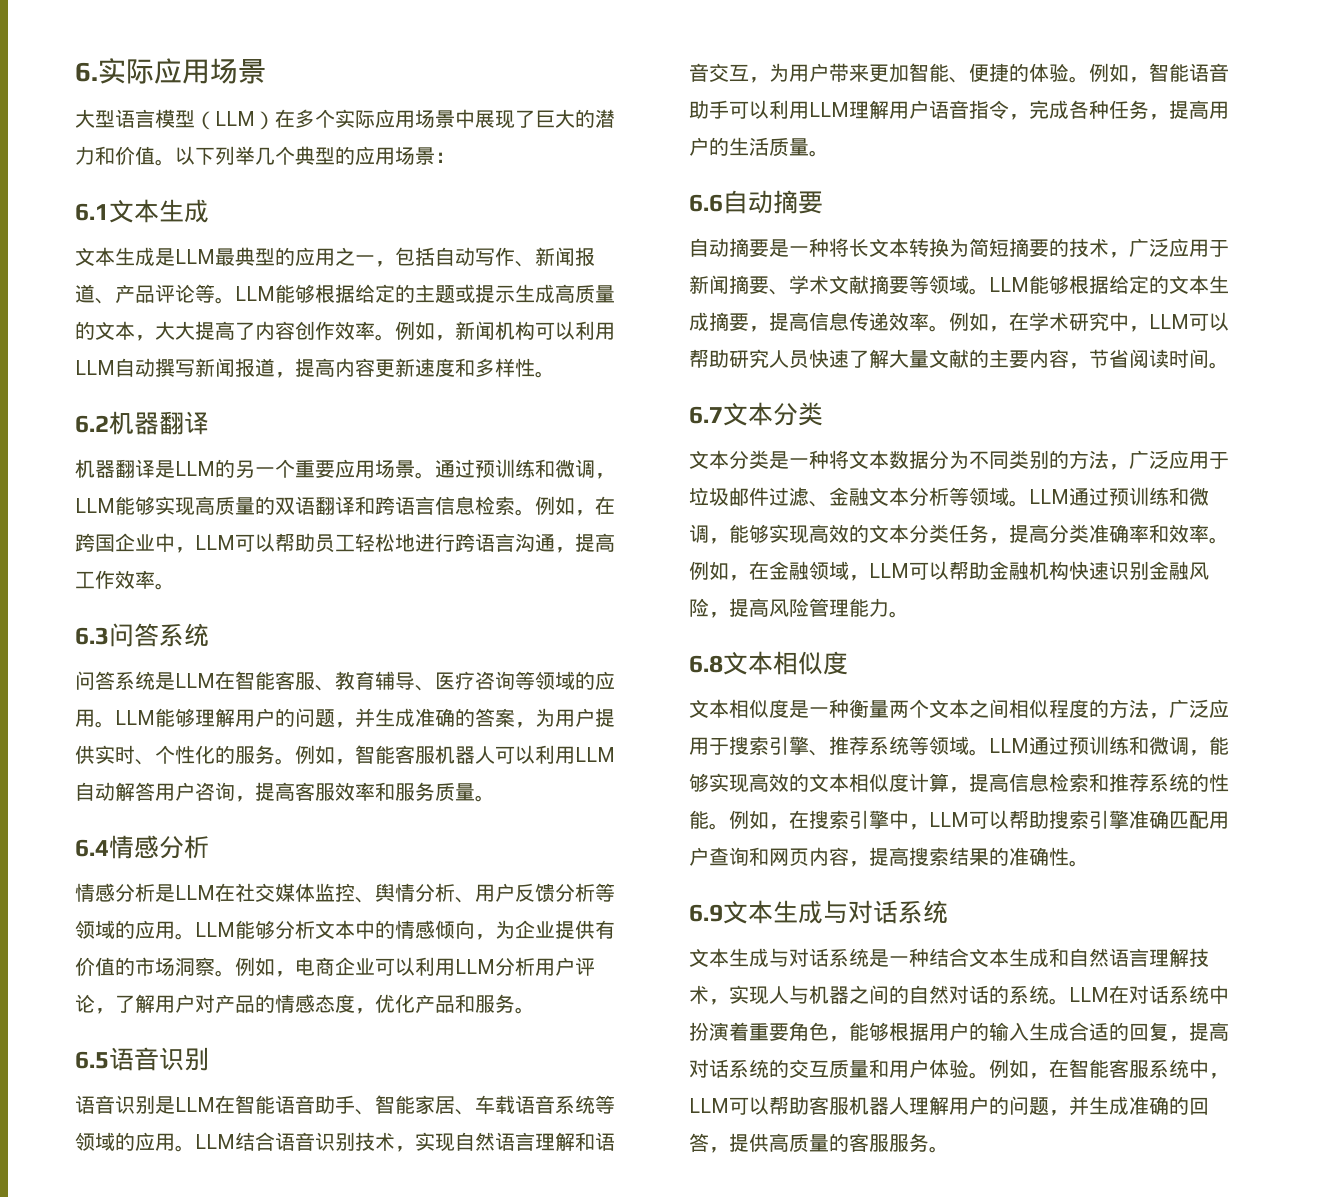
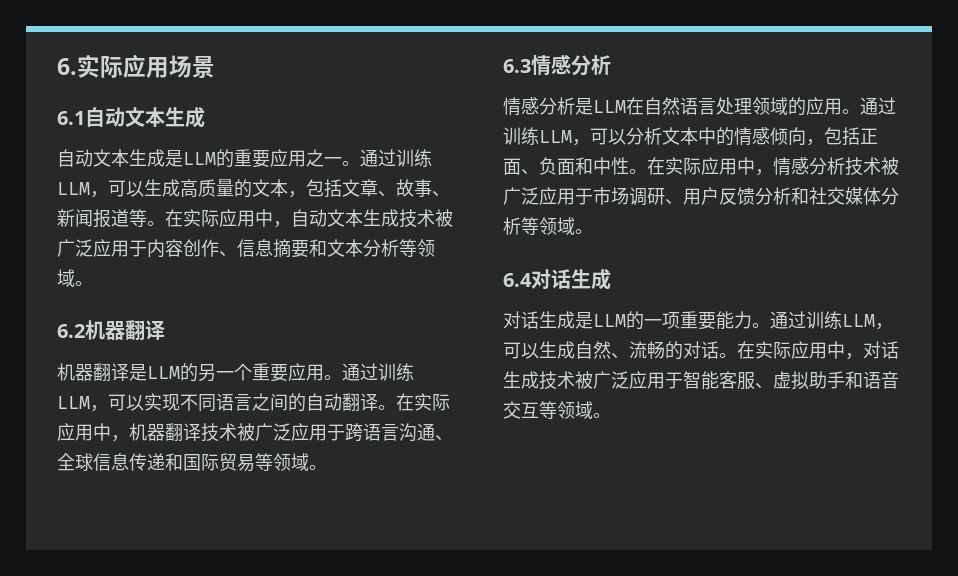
[75,109,615,130] [75,146,455,166] // 大型语言模型（LLM）在多个实际应用场景中展现了巨大的潜力和价值。以下列举几个典型的应用场景： -> (215, 67) none
(109, 212) none -> [85,107,125,127] 自动
(209, 211) none -> [57,149,93,167] 自动
[215,247,595,267] [75,284,515,304] 最典型的应用之一，包括自动写作、新闻报道、产品评论等。LLM能够根据给定的主题或提示 -> [216,149,432,168] [57,180,144,198] 的重要应用之一。通过训练LLM，可以
[155,321,615,341] [75,358,535,378] 大大提高了内容创作效率。例如，新闻机构可以利用LLM自动撰写新闻报道，提高内容更新速度和多样性 -> [306,179,450,197] [57,209,453,228] [57,239,435,258] [57,269,75,287] 包括文章、故事、新闻报道等。在实际应用中，自动文本生成技术被广泛应用于内容创作、信息摘要和文本分析等领域
[375,459,615,479] [75,496,615,516] [75,533,615,553] [75,570,175,590] [75,623,209,647] [75,671,615,691] [75,708,615,728] [75,745,615,765] [75,782,495,802] [75,839,109,857] 场景。通过预训练和微调，LLM能够实现高质量的双语翻译和跨语言信息检索。例如，在跨国企业中，LLM可以帮助员工轻松地进行跨语言沟通，提高工作效率。 // 6.3问答系统 // 问答系统是LLM在智能客服、教育辅导、医疗咨询等领域的应用。LLM能够理解用户的问题，并生成准确的答案，为用户提供实时、个性化的服务。例如，智能客服机器人可以利用LLM自动解答用户咨询，提高客服效率和服务质量。 // 6.4 -> [324,363,414,381] [57,393,450,412] [57,423,453,442] [57,453,327,472] [503,59,531,73] 。通过训练LLM，可以实现不同语言之间的自动翻译。在实际应用中，机器翻译技术被广泛应用于跨语言沟通、全球信息传递和国际贸易等领域。 // 6.3
[235,883,615,903] [75,920,275,940] 社交媒体监控、舆情分析、用户反馈分析等领域的应用。LLM能够 -> [644,97,896,116] [503,127,626,146] 自然语言处理领域的应用。通过训练LLM，可以
[495,920,615,939] [75,957,595,977] [75,994,535,1014] [75,1047,209,1071] [75,1095,615,1115] [75,1132,615,1152] [689,63,1229,83] [689,100,1229,120] [689,137,829,157] [689,190,823,214] [689,238,1229,258] [689,275,1229,295] [689,312,1229,332] [689,349,1229,369] [689,402,823,426] [689,450,1229,470] [689,487,1209,507] [689,524,1229,544] [689,561,1209,581] [689,598,909,618] [689,651,848,675] [689,699,1229,719] [689,736,1229,756] [689,773,1229,793] [689,810,1229,830] [689,847,1089,867] [689,900,948,924] [689,948,1209,967] [689,985,1229,1005] [689,1022,1229,1042] [689,1059,1229,1079] [689,1096,1209,1116] [689,1133,929,1153] 为企业提供有价值的市场洞察。例如，电商企业可以利用LLM分析用户评论，了解用户对产品的情感态度，优化产品和服务。 // 6.5语音识别 // 语音识别是LLM在智能语音助手、智能家居、车载语音系统等领域的应用。LLM结合语音识别技术，实现自然语言理解和语音交互，为用户带来更加智能、便捷的体验。例如，智能语音助手可以利用LLM理解用户语音指令，完成各种任务，提高用户的生活质量。 // 6.6自动摘要 // 自动摘要是一种将长文本转换为简短摘要的技术，广泛应用于新闻摘要、学术文献摘要等领域。LLM能够根据给定的文本生成摘要，提高信息传递效率。例如，在学术研究中，LLM可以帮助研究人员快速了解大量文献的主要内容，节省阅读时间。 // 6.7文本分类 // 文本分类是一种将文本数据分为不同类别的方法，广泛应用于垃圾邮件过滤、金融文本分析等领域。LLM通过预训练和微调，能够实现高效的文本分类任务，提高分类准确率和效率。例如，在金融领域，LLM可以帮助金融机构快速识别金融风险，提高风险管理能力。 // 6.8文本相似度 // 文本相似度是一种衡量两个文本之间相似程度的方法，广泛应用于搜索引擎、推荐系统等领域。LLM通过预训练和微调，能够实现高效的文本相似度计算，提高信息检索和推荐系统的性能。例如，在搜索引擎中，LLM可以帮助搜索引擎准确匹配用户查询和网页内容，提高搜索结果的准确性。 // 6.9文本生成与对话系统 // 文本生成与对话系统是一种结合文本生成和自然语言理解技术，实现人与机器之间的自然对话的系统。LLM在对话系统中扮演着重要角色，能够根据用户的输入生成合适的回复，提高对话系统的交互质量和用户体验。例如，在智能客服系统中，LLM可以帮助客服机器人理解用户的问题，并生成准确的回答，提供高质量的客服服务 -> [824,127,878,145] [503,157,899,176] [503,187,899,206] [503,217,593,235] [503,268,611,290] [503,311,893,330] [503,341,899,360] [503,371,899,390] [503,401,593,419] 包括正面、负面和中性。在实际应用中，情感分析技术被广泛应用于市场调研、用户反馈分析和社交媒体分析等领域。 // 6.4对话生成 // 对话生成是LLM的一项重要能力。通过训练LLM，可以生成自然、流畅的对话。在实际应用中，对话生成技术被广泛应用于智能客服、虚拟助手和语音交互等领域

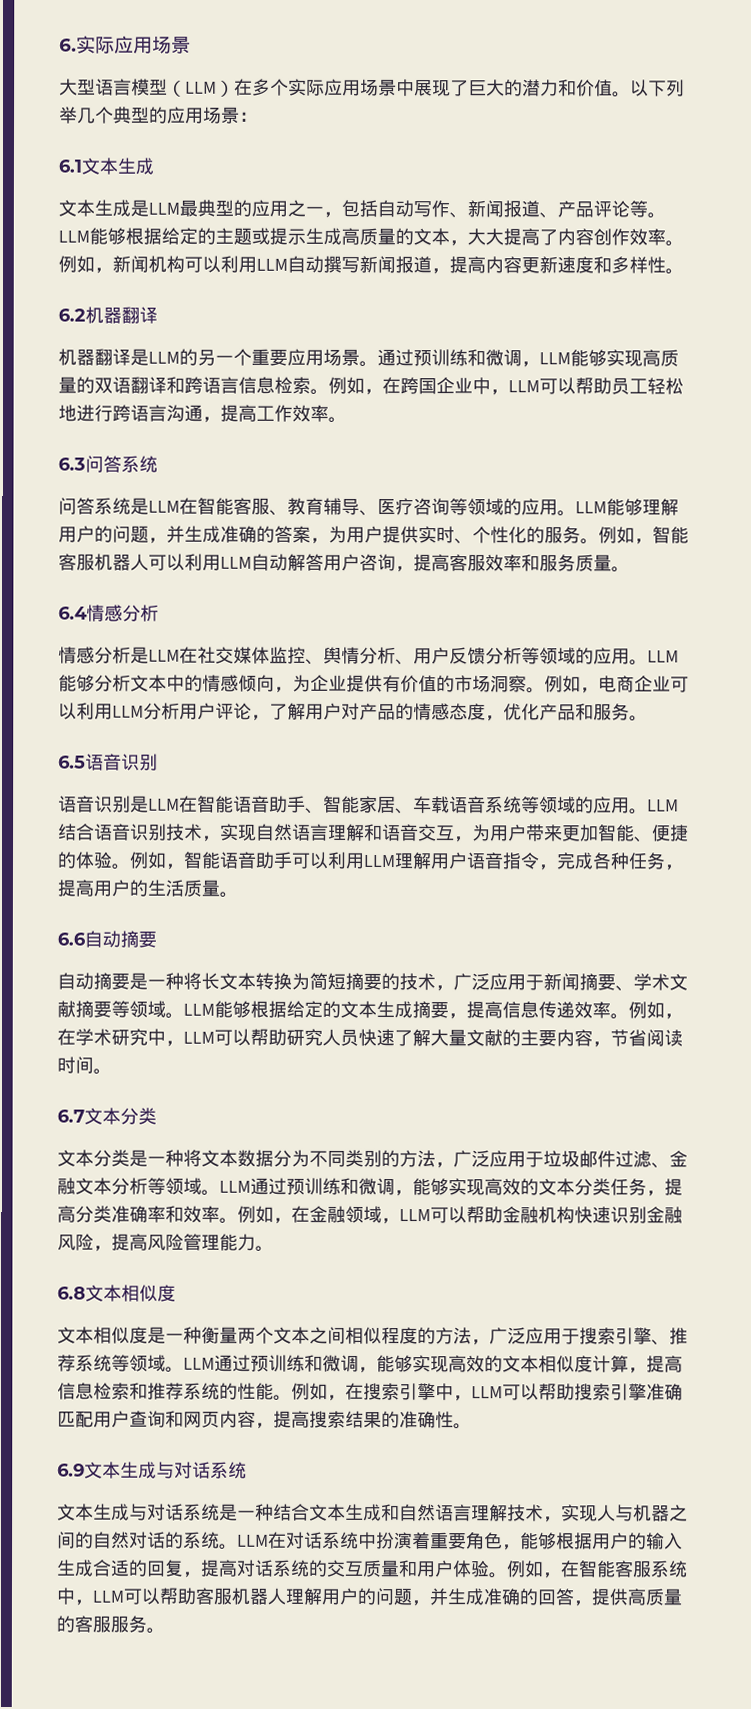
(215, 67) none -> [59,78,685,98] [59,106,258,124] // 大型语言模型（LLM）在多个实际应用场景中展现了巨大的潜力和价值。以下列举几个典型的应用场景：
[85,107,125,127] 自动 -> (82, 166) none
[57,149,93,167] 自动 -> (154, 166) none
[216,149,432,168] [57,180,144,198] 的重要应用之一。通过训练LLM，可以 -> [179,199,666,219] [58,227,306,245] 最典型的应用之一，包括自动写作、新闻报道、产品评论等。LLM能够根据给定的主题或提示
[306,179,450,197] [57,209,453,228] [57,239,435,258] [57,269,75,287] 包括文章、故事、新闻报道等。在实际应用中，自动文本生成技术被广泛应用于内容创作、信息摘要和文本分析等领域 -> [467,228,684,247] [58,255,666,275] 大大提高了内容创作效率。例如，新闻机构可以利用LLM自动撰写新闻报道，提高内容更新速度和多样性
[324,363,414,381] [57,393,450,412] [57,423,453,442] [57,453,327,472] [503,59,531,73] 。通过训练LLM，可以实现不同语言之间的自动翻译。在实际应用中，机器翻译技术被广泛应用于跨语言沟通、全球信息传递和国际贸易等领域。 // 6.3 -> [323,348,679,368] [58,376,684,396] [58,404,347,423] [58,455,158,473] [58,497,679,517] [58,525,689,545] [58,553,630,573] [58,606,88,620] 场景。通过预训练和微调，LLM能够实现高质量的双语翻译和跨语言信息检索。例如，在跨国企业中，LLM可以帮助员工轻松地进行跨语言沟通，提高工作效率。 // 6.3问答系统 // 问答系统是LLM在智能客服、教育辅导、医疗咨询等领域的应用。LLM能够理解用户的问题，并生成准确的答案，为用户提供实时、个性化的服务。例如，智能客服机器人可以利用LLM自动解答用户咨询，提高客服效率和服务质量。 // 6.4
[644,97,896,116] [503,127,626,146] 自然语言处理领域的应用。通过训练LLM，可以 -> [197,646,679,666] [58,674,95,692] 社交媒体监控、舆情分析、用户反馈分析等领域的应用。LLM能够
[824,127,878,145] [503,157,899,176] [503,187,899,206] [503,217,593,235] [503,268,611,290] [503,311,893,330] [503,341,899,360] [503,371,899,390] [503,401,593,419] 包括正面、负面和中性。在实际应用中，情感分析技术被广泛应用于市场调研、用户反馈分析和社交媒体分析等领域。 // 6.4对话生成 // 对话生成是LLM的一项重要能力。通过训练LLM，可以生成自然、流畅的对话。在实际应用中，对话生成技术被广泛应用于智能客服、虚拟助手和语音交互等领域 -> [292,674,689,694] [58,702,648,722] [58,753,158,771] [58,795,679,815] [58,823,689,843] [57,851,683,871] [57,879,238,898] [57,930,157,948] [57,972,688,992] [57,1000,683,1020] [57,1028,683,1048] [57,1056,112,1075] [57,1107,157,1125] [57,1149,688,1169] [57,1177,683,1197] [57,1205,683,1225] [57,1233,274,1252] [57,1284,176,1302] [57,1326,688,1346] [57,1354,683,1374] [57,1382,683,1402] [57,1410,472,1430] [57,1461,247,1479] [57,1503,688,1523] [57,1531,683,1551] [56,1559,688,1579] [56,1587,682,1607] [56,1615,147,1633] 为企业提供有价值的市场洞察。例如，电商企业可以利用LLM分析用户评论，了解用户对产品的情感态度，优化产品和服务。 // 6.5语音识别 // 语音识别是LLM在智能语音助手、智能家居、车载语音系统等领域的应用。LLM结合语音识别技术，实现自然语言理解和语音交互，为用户带来更加智能、便捷的体验。例如，智能语音助手可以利用LLM理解用户语音指令，完成各种任务，提高用户的生活质量。 // 6.6自动摘要 // 自动摘要是一种将长文本转换为简短摘要的技术，广泛应用于新闻摘要、学术文献摘要等领域。LLM能够根据给定的文本生成摘要，提高信息传递效率。例如，在学术研究中，LLM可以帮助研究人员快速了解大量文献的主要内容，节省阅读时间。 // 6.7文本分类 // 文本分类是一种将文本数据分为不同类别的方法，广泛应用于垃圾邮件过滤、金融文本分析等领域。LLM通过预训练和微调，能够实现高效的文本分类任务，提高分类准确率和效率。例如，在金融领域，LLM可以帮助金融机构快速识别金融风险，提高风险管理能力。 // 6.8文本相似度 // 文本相似度是一种衡量两个文本之间相似程度的方法，广泛应用于搜索引擎、推荐系统等领域。LLM通过预训练和微调，能够实现高效的文本相似度计算，提高信息检索和推荐系统的性能。例如，在搜索引擎中，LLM可以帮助搜索引擎准确匹配用户查询和网页内容，提高搜索结果的准确性。 // 6.9文本生成与对话系统 // 文本生成与对话系统是一种结合文本生成和自然语言理解技术，实现人与机器之间的自然对话的系统。LLM在对话系统中扮演着重要角色，能够根据用户的输入生成合适的回复，提高对话系统的交互质量和用户体验。例如，在智能客服系统中，LLM可以帮助客服机器人理解用户的问题，并生成准确的回答，提供高质量的客服服务

